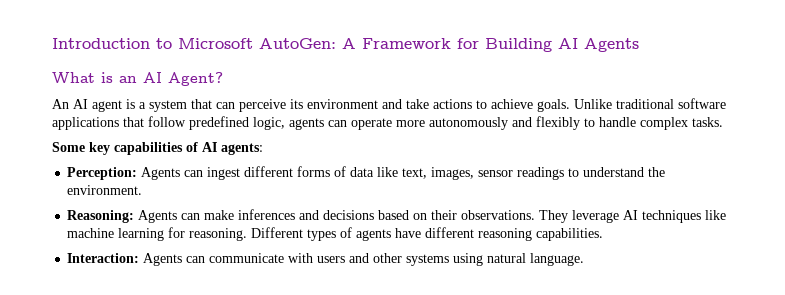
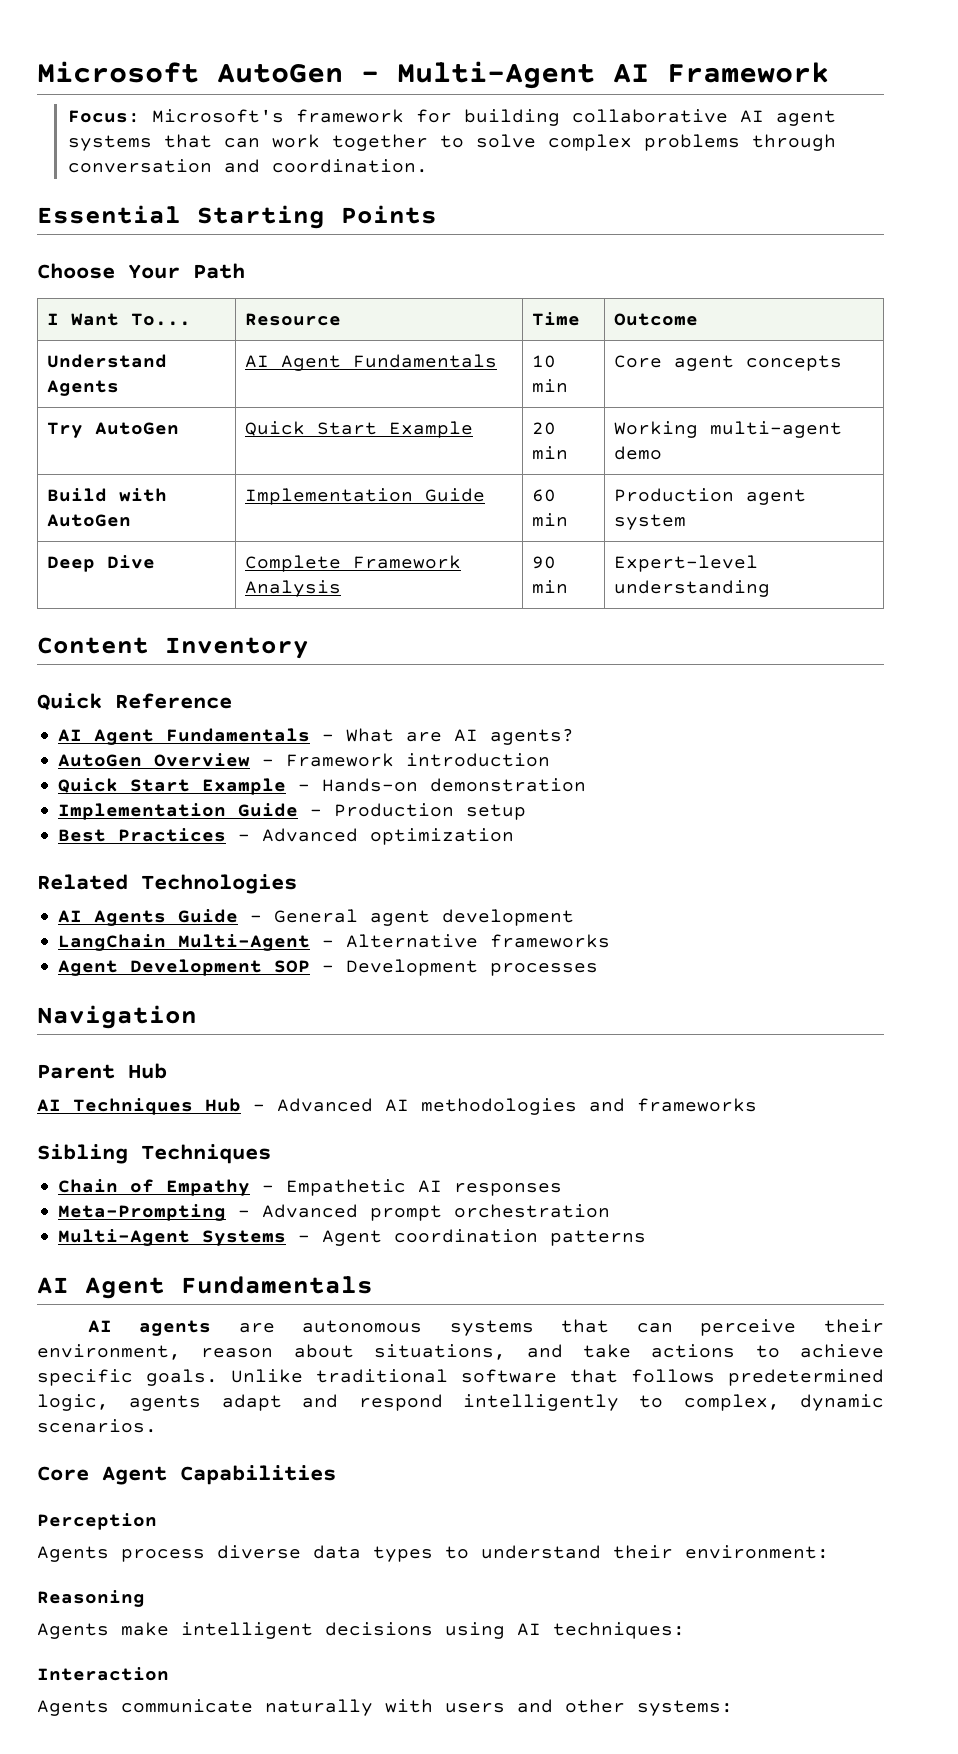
[52,38,639,52] [52,72,223,86] [52,99,378,112] Introduction to Microsoft AutoGen: A Framework for Building AI Agents // What is an AI Agent? // An AI agent is a system that can perceive its environment -> [37,61,829,89] [67,109,836,126] [67,134,836,151] [67,159,428,173] [37,205,437,229] [37,263,245,279] [46,313,191,326] [244,313,341,326] [531,312,580,326] [613,313,698,326] [46,354,167,368] [46,380,119,396] [244,354,497,371] [531,355,556,368] [531,379,568,393] [613,355,842,371] [46,422,179,438] [244,421,473,438] [531,422,556,435] [531,446,568,460] [613,421,842,438] [613,446,662,460] [46,488,167,502] [46,514,131,527] [244,488,485,505] [531,489,556,502] [531,513,568,527] [613,488,806,505] [613,514,686,530] [46,555,155,572] [244,555,461,572] [244,580,341,597] [531,556,556,569] [531,580,568,594] [613,555,758,572] [613,580,770,597] [37,637,309,659] [37,693,232,710] [58,728,575,745] [58,753,551,767] [58,778,587,795] [58,803,527,820] [58,828,515,845] [37,874,297,894] [58,909,575,926] [58,934,611,951] [58,959,599,976] [37,1005,197,1029] [37,1063,167,1079] [37,1098,757,1115] [37,1144,271,1164] [58,1179,563,1196] [58,1204,611,1221] [58,1229,647,1246] [37,1276,373,1299] [87,1319,884,1336] [37,1344,507,1360] Microsoft AutoGen - Multi-Agent AI Framework // Focus: Microsoft's framework for building collaborative AI agent systems that can work together to solve complex problems through conversation and coordination. // Essential Starting Points // Choose Your Path // I Want To... | Resource | Time | Outcome // Understand Agents | AI Agent Fundamentals | 10 min | Core agent concepts // Try AutoGen | Quick Start Example | 20 min | Working multi-agent demo // Build with AutoGen | Implementation Guide | 60 min | Production agent system // Deep Dive | Complete Framework Analysis | 90 min | Expert-level understanding // Content Inventory // Quick Reference // AI Agent Fundamentals - What are AI agents? // AutoGen Overview - Framework introduction // Quick Start Example - Hands-on demonstration // Implementation Guide - Production setup // Best Practices - Advanced optimization // Related Technologies // AI Agents Guide - General agent development // LangChain Multi-Agent - Alternative frameworks // Agent Development SOP - Development processes // Navigation // Parent Hub // AI Techniques Hub - Advanced AI methodologies and frameworks // Sibling Techniques // Chain of Empathy - Empathetic AI responses // Meta-Prompting - Advanced prompt orchestration // Multi-Agent Systems - Agent coordination patterns // AI Agent Fundamentals // AI agents are autonomous systems that can perceive their environment, reason about situations,
(533, 104) none -> [37,1369,133,1386] specific
[52,116,723,130] [52,142,263,155] [67,166,666,180] [67,185,143,195] [67,209,727,223] [67,227,604,241] [67,253,585,266] applications that follow predefined logic, agents can operate more autonomously and flexibly to handle complex tasks. // Some key capabilities of AI agents: // Perception: Agents can ingest different forms of data like text, images, sensor readings to understand the environment. // Reasoning: Agents can make inferences and decisions based on their observations. They leverage AI techniques like machine learning for reasoning. Different types of agents have different reasoning capabilities. // Interaction: Agents can communicate with users and other systems using natural language. -> [570,1369,884,1386] [37,1394,884,1411] [37,1419,157,1433] [37,1465,336,1485] [37,1513,157,1530] [37,1545,829,1562] [37,1590,145,1607] [37,1622,685,1639] [37,1667,169,1681] [37,1699,733,1716] that follows predetermined logic, agents adapt and respond intelligently to complex, dynamic scenarios. // Core Agent Capabilities // Perception // Agents process diverse data types to understand their environment: // Reasoning // Agents make intelligent decisions using AI techniques: // Interaction // Agents communicate naturally with users and other systems:

